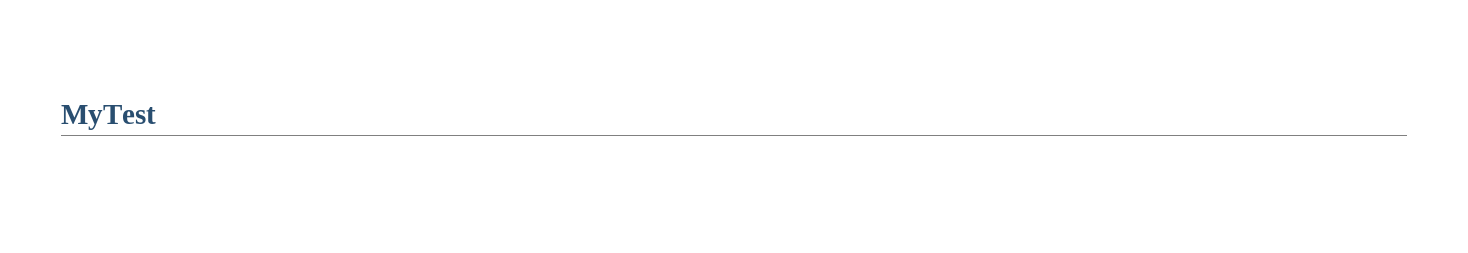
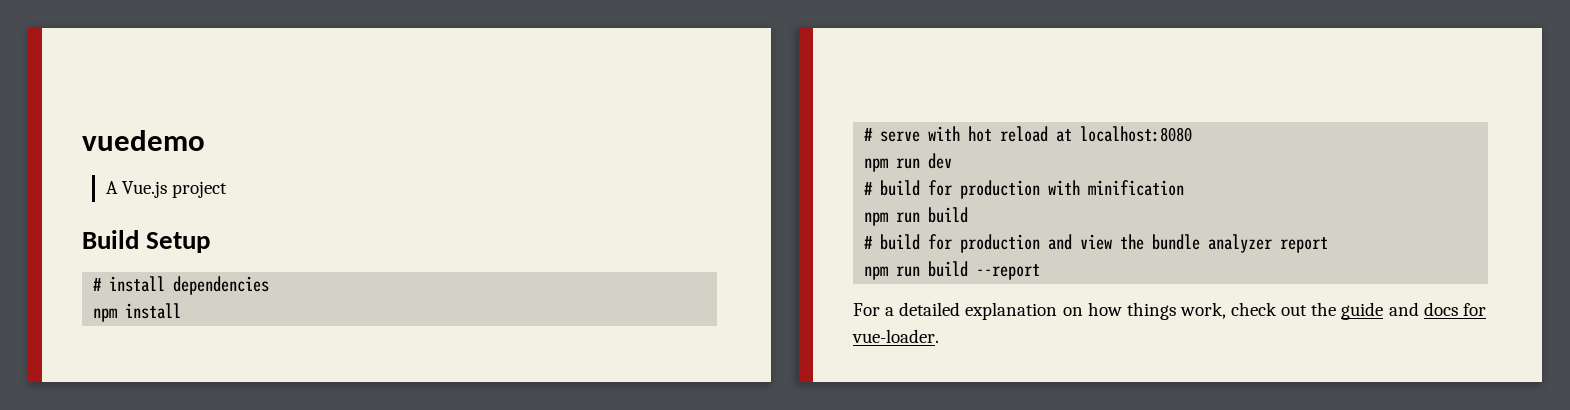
[61,105,156,130] MyTest -> [82,130,205,151] [105,181,227,198] [82,230,211,253] [93,276,270,295] [93,303,182,322] [864,126,1193,142] [864,153,953,172] [864,180,1185,199] [864,207,969,226] [864,234,1329,253] [864,261,1041,280] [853,302,1486,320] [852,329,939,343] vuedemo // A Vue.js project // Build Setup // # install dependencies // npm install // # serve with hot reload at localhost:8080 // npm run dev // # build for production with minification // npm run build // # build for production and view the bundle analyzer report // npm run build --report // For a detailed explanation on how things work, check out the guide and docs for vue-loader.

